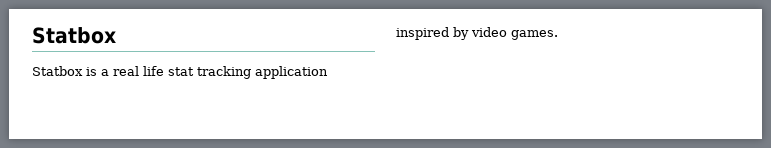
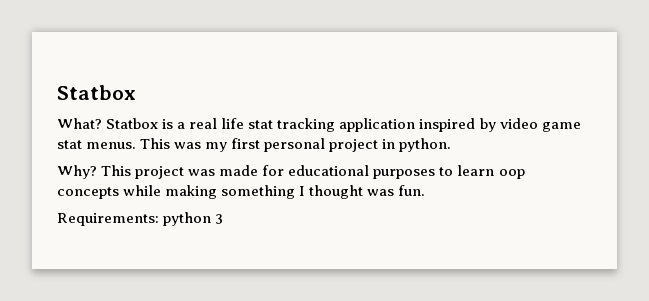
(116, 35) none -> [57,118,102,129] What?
[511,30,558,40] games. -> [541,122,581,132] [57,138,452,152] [57,165,525,179] [57,185,426,199] [57,212,224,226] game stat menus. This was my first personal project in python. // Why? This project was made for educational purposes to learn oop concepts while making something I thought was fun. // Requirements: python 3

